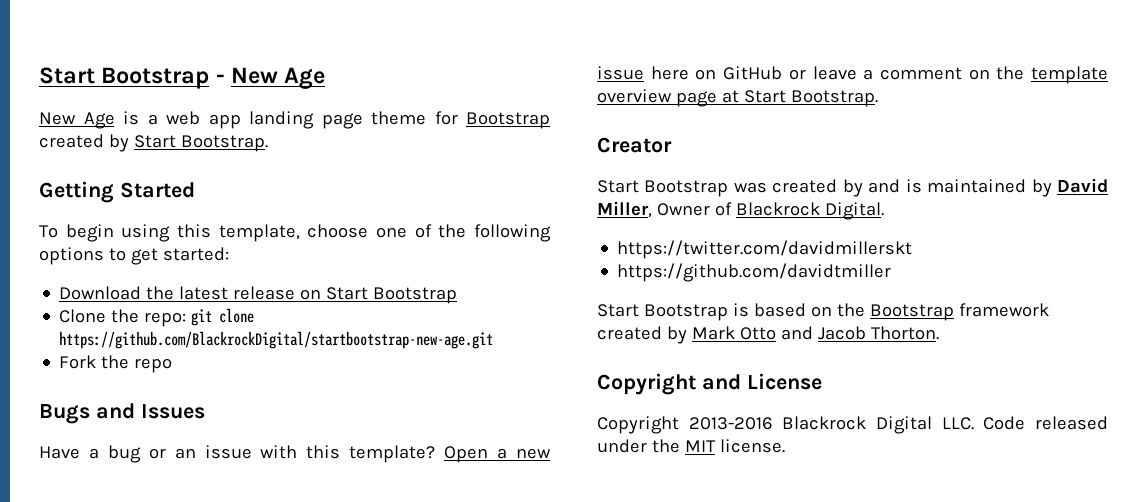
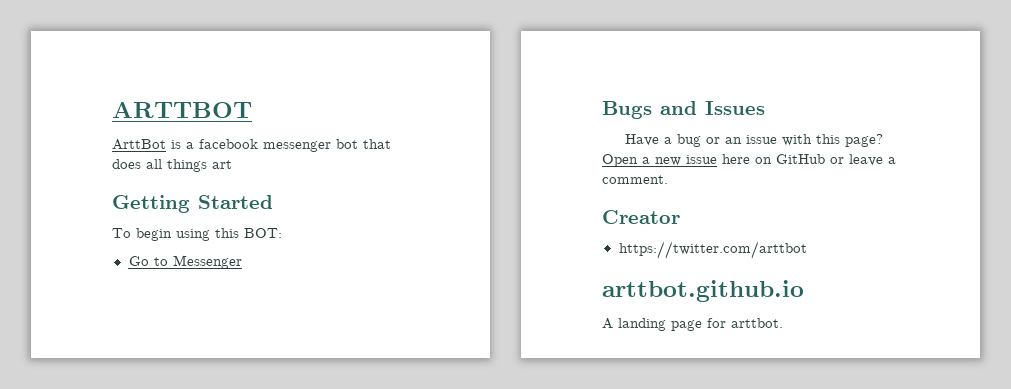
[39,67,326,89] [39,111,550,129] [39,134,268,152] Start Bootstrap - New Age // New Age is a web app landing page theme for Bootstrap created by Start Bootstrap. -> [112,101,252,118] [112,139,391,152] [112,159,232,172] ARTTBOT // ArttBot is a facebook messenger bot that does all things art
[218,224,551,242] [39,247,229,265] [59,286,458,304] [59,308,255,327] [59,331,494,349] [59,355,173,373] template, choose one of the following options to get started: // Download the latest release on Start Bootstrap // Clone the repo: git clone https://github.com/BlackrockDigital/startbootstrap-new-age.git // Fork the repo -> [244,228,282,238] [128,255,242,269] BOT: // Go to Messenger
[349,445,436,463] template? -> [845,134,884,147] page?
[879,66,1108,84] [597,89,878,107] [597,137,672,153] [597,178,1108,197] [597,201,884,220] [617,240,913,259] [617,263,892,282] [597,303,1049,321] [597,326,939,344] [597,373,822,395] [597,416,1108,434] [597,439,785,453] comment on the template overview page at Start Bootstrap. // Creator // Start Bootstrap was created by and is maintained by David Miller, Owner of Blackrock Digital. // https://twitter.com/davidmillerskt // https://github.com/davidtmiller // Start Bootstrap is based on the Bootstrap framework created by Mark Otto and Jacob Thorton. // Copyright and License // Copyright 2013-2016 Blackrock Digital LLC. Code released under the MIT license. -> [602,175,668,184] [602,210,680,224] [618,241,807,259] [602,280,804,302] [602,318,783,331] comment. // Creator // https://twitter.com/arttbot // arttbot.github.io // A landing page for arttbot.

